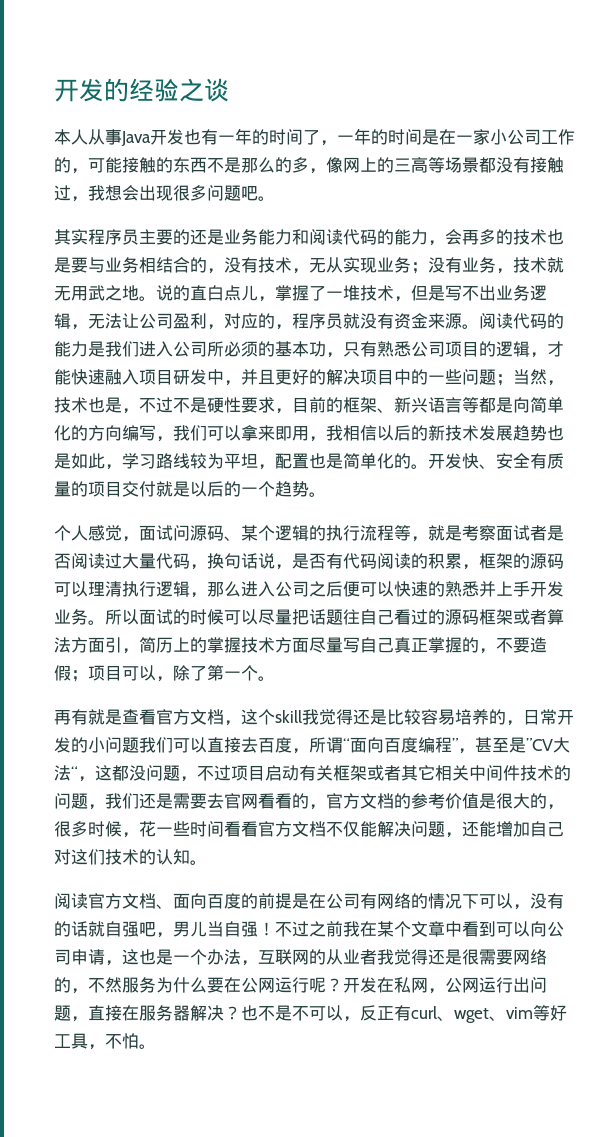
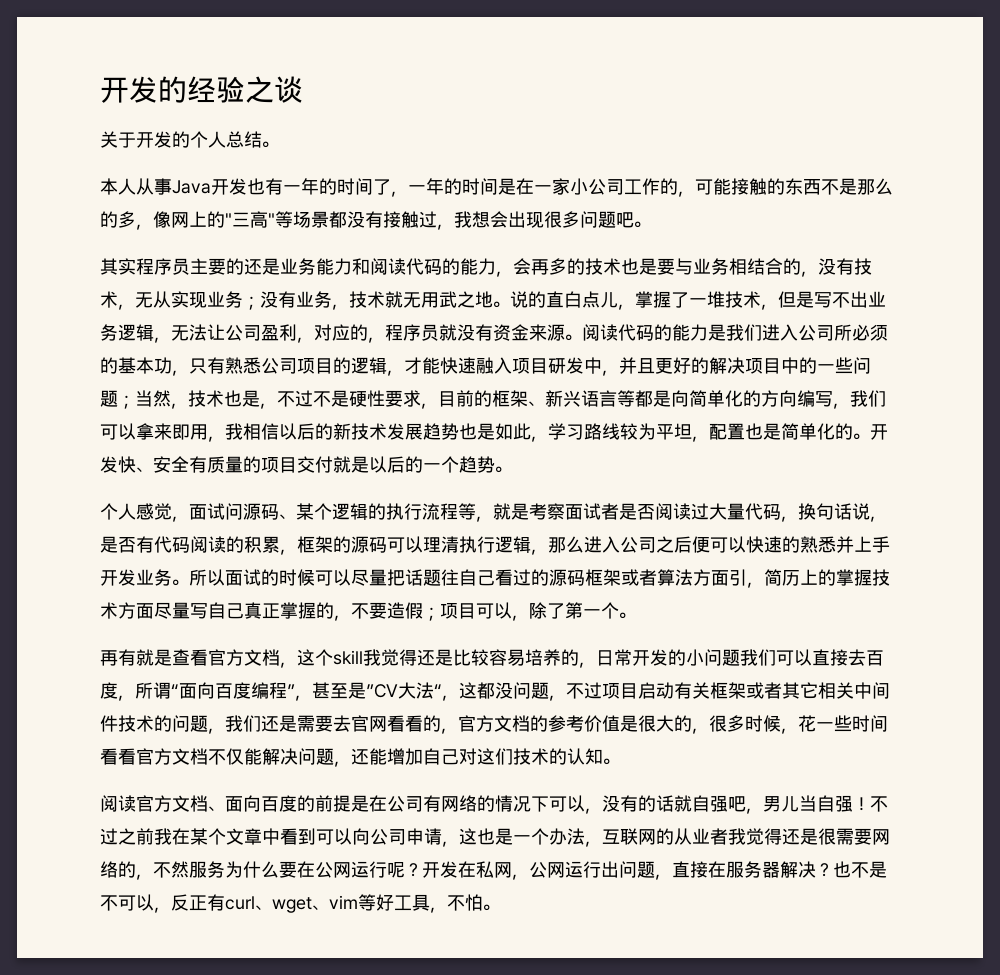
(229, 90) none -> [100,131,279,148] // 关于开发的个人总结。
[394,157,428,173] 三高 -> [225,211,275,228] "三高"

